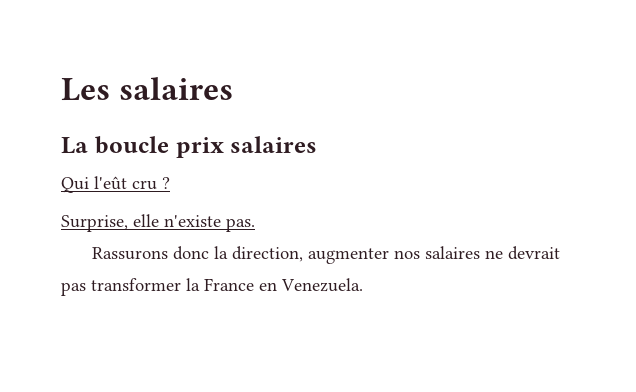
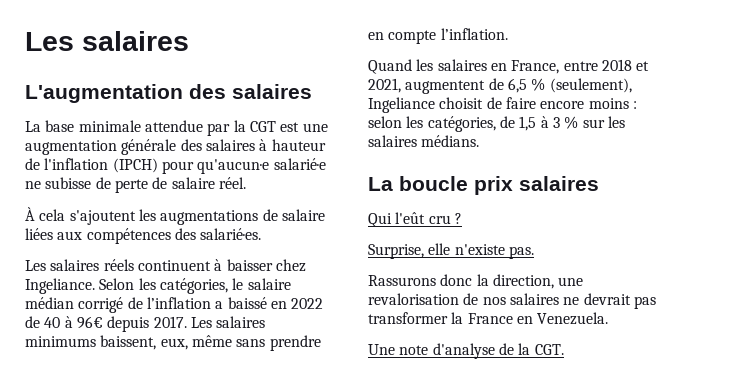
[61,77,234,101] Les salaires -> [25,31,189,51] [25,84,312,103] [25,120,328,136] [25,139,326,155] [25,158,326,174] [25,177,246,193] [25,207,325,225] [25,228,262,244] [25,259,306,272] [25,278,291,294] [25,297,324,313] [25,316,266,332] [25,335,321,351] [368,28,508,44] [368,59,650,74] [368,78,632,94] [368,97,637,113] [368,116,625,132] [368,135,480,147] Les salaires // L'augmentation des salaires // La base minimale attendue par la CGT est une augmentation générale des salaires à hauteur de l'inflation (IPCH) pour qu'aucun·e salarié·e ne subisse de perte de salaire réel. // À cela s'ajoutent les augmentations de salaire liées aux compétences des salarié·es. // Les salaires réels continuent à baisser chez Ingeliance. Selon les catégories, le salaire médian corrigé de l’inflation a baissé en 2022 de 40 à 96€ depuis 2017. Les salaires minimums baissent, eux, même sans prendre en compte l’inflation. // Quand les salaires en France, entre 2018 et 2021, augmentent de 6,5 % (seulement), Ingeliance choisit de faire encore moins : selon les catégories, de 1,5 à 3 % sur les salaires médians.
[308,248,390,264] augmenter -> [558,277,584,286] [368,293,479,305] une revalorisation de
(363, 285) none -> [368,343,564,359] // Une note d'analyse de la CGT.

